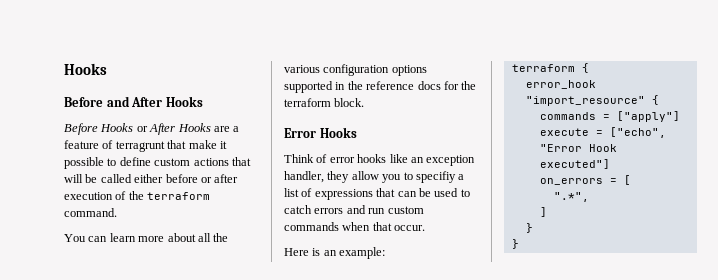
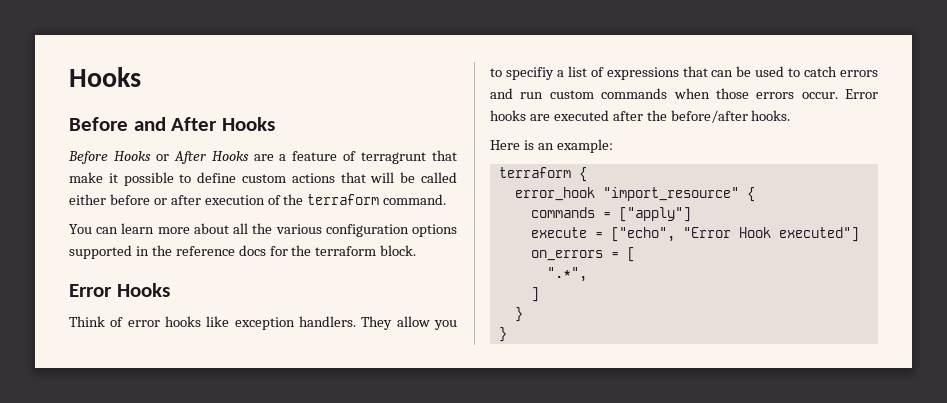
[410,155,476,166] [284,171,350,183] an exception handler, they -> [234,316,393,330] exception handlers. They
[372,222,392,231] that -> [715,88,795,99] those errors
(426, 228) none -> [845,89,878,99] [490,110,791,123] Error hooks are executed after the before/after hooks.

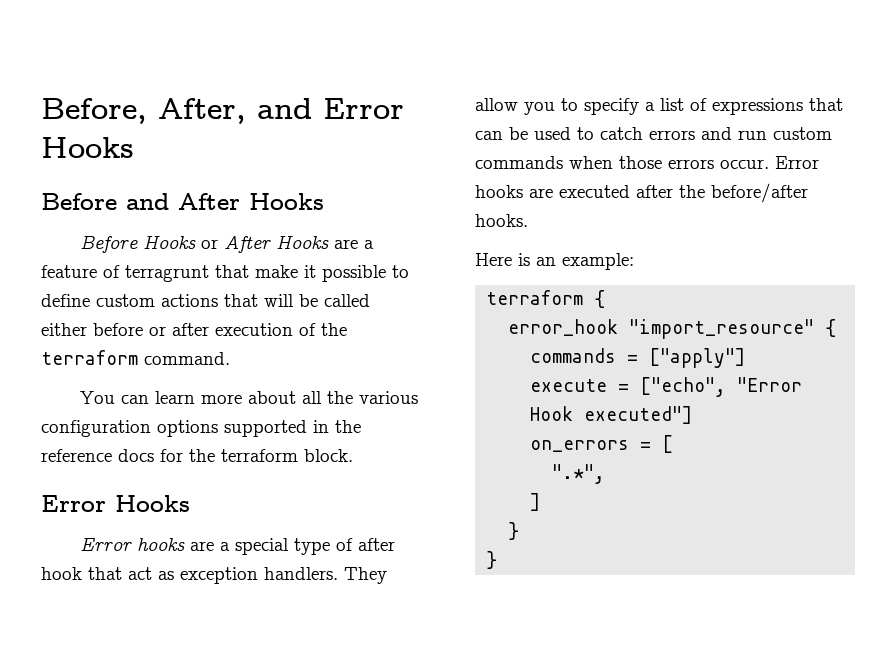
(69, 77) none -> [41,98,404,124] Before, After, and Error
[69,316,230,327] Think of error hooks like -> [80,538,396,555] [41,567,174,580] Error hooks are a special type of after hook that act as
[505,67,554,80] specifiy -> [584,98,639,115] specify

